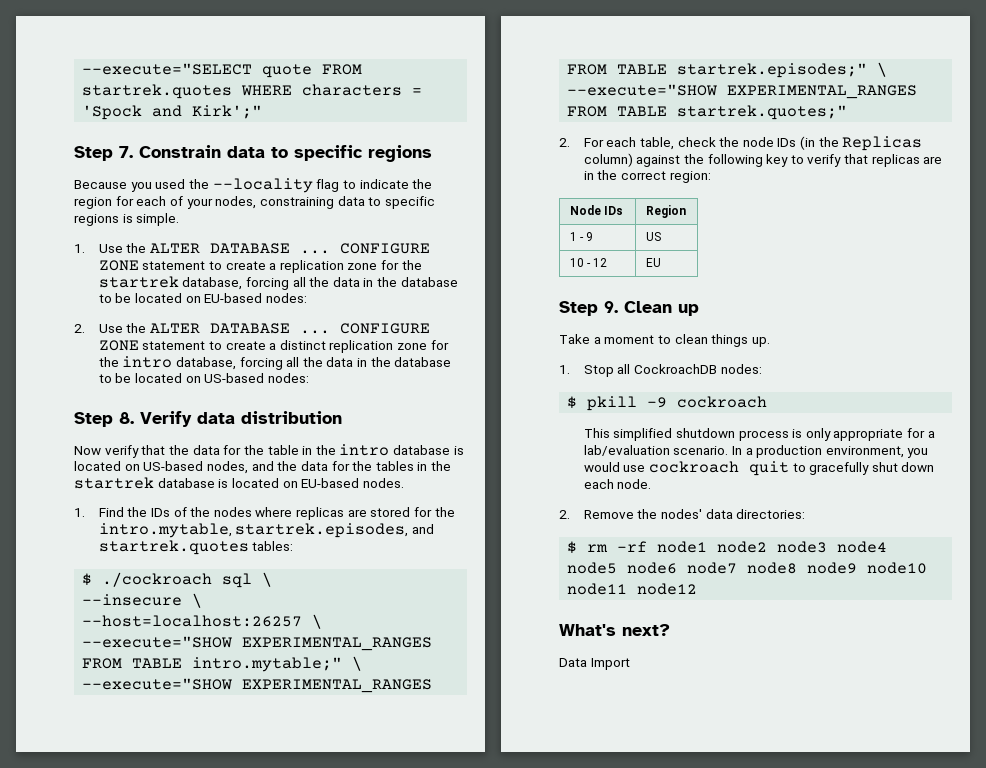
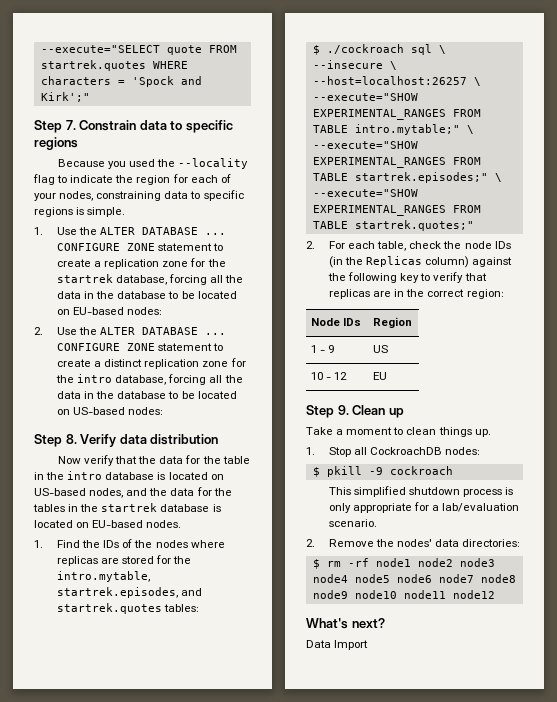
[731,445,929,458] [583,461,935,476] [583,479,652,489] In a production environment, you would use cockroach quit to gracefully shut down each node. -> (377, 523) none

